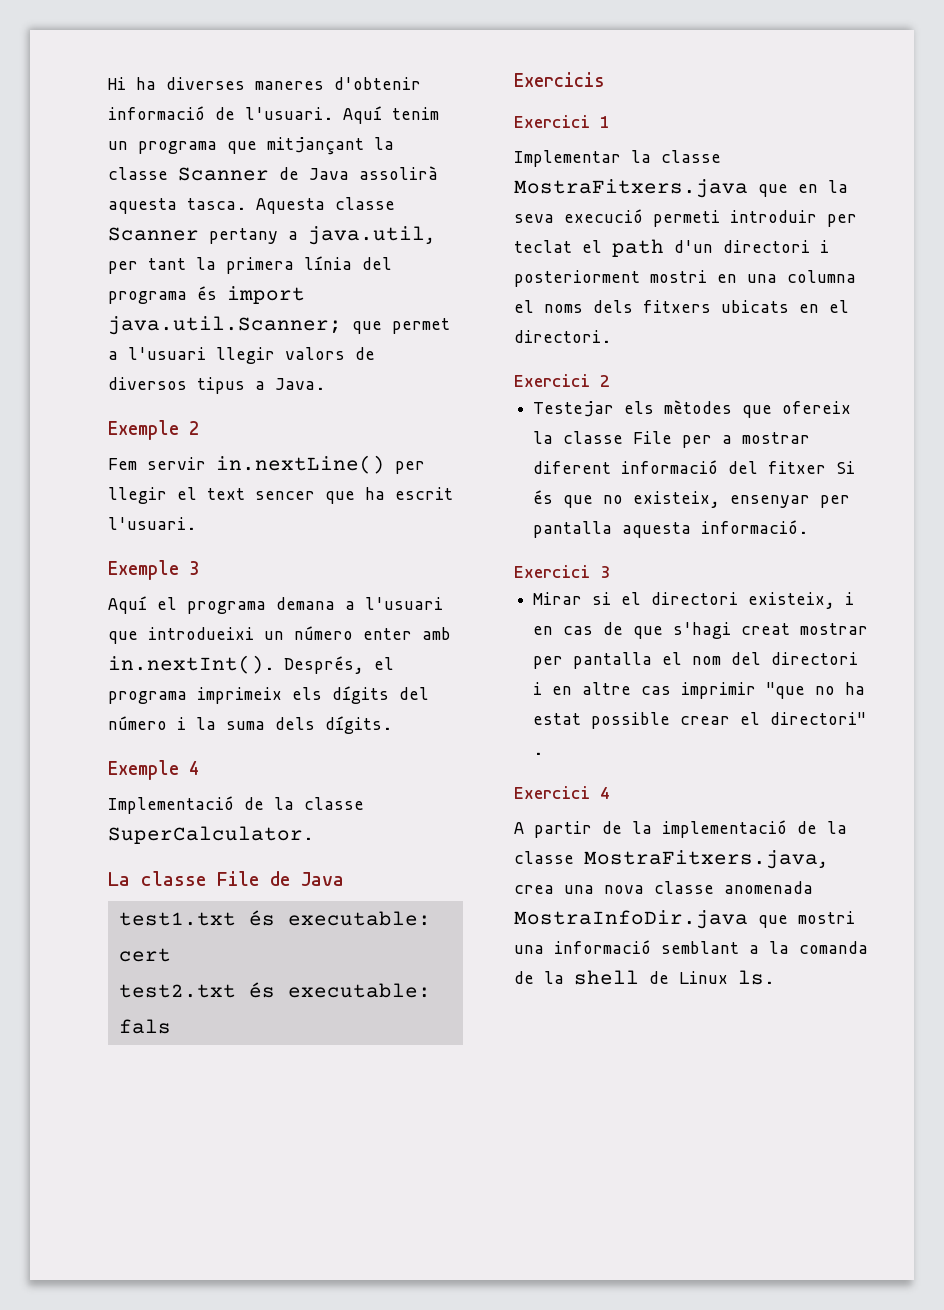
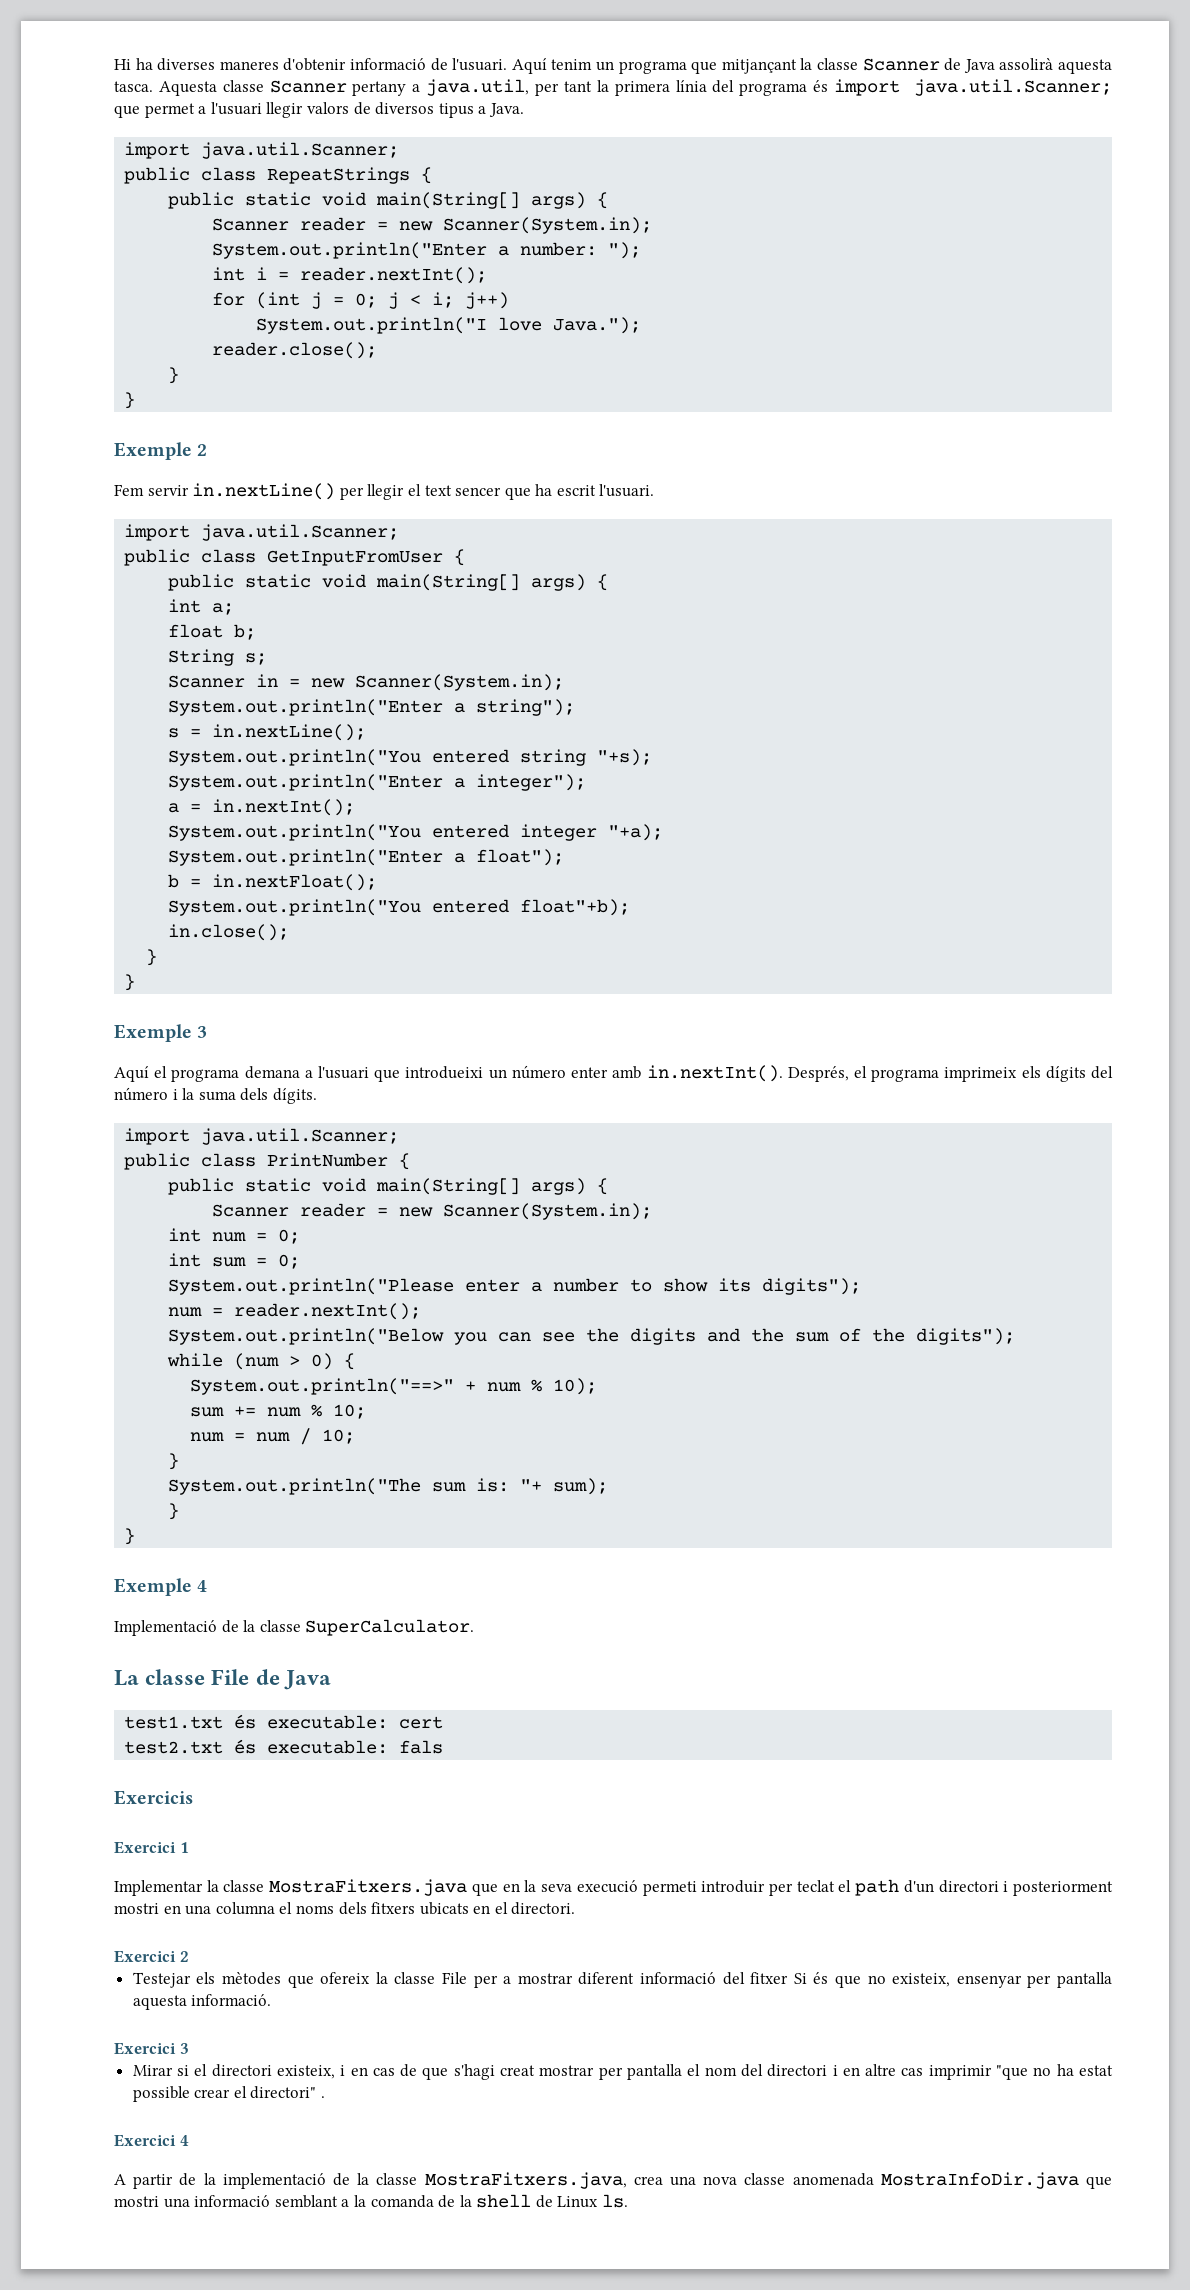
(325, 384) none -> [124,142,400,159] [124,167,433,184] [168,192,609,209] [212,217,653,234] [212,242,642,259] [212,267,488,284] [212,292,510,309] [256,317,642,334] [212,342,378,359] [168,367,180,384] [124,392,136,409] // import java.util.Scanner; // public class RepeatStrings { // public static void main(String[] args) { // Scanner reader = new Scanner(System.in); // System.out.println("Enter a number: "); // int i = reader.nextInt(); // for (int j = 0; j < i; j++) // System.out.println("I love Java."); // reader.close(); // } // }
(196, 523) none -> [124,524,400,541] [124,549,466,566] [168,574,609,591] [168,599,235,615] [168,624,257,640] [168,649,268,666] [168,674,565,691] [168,699,576,716] [168,724,367,741] [168,749,653,766] [168,774,587,791] [168,799,356,816] [168,824,664,841] [168,849,565,866] [168,874,378,891] [168,899,631,916] [168,924,290,941] [146,949,158,966] [124,974,136,991] // import java.util.Scanner; // public class GetInputFromUser { // public static void main(String[] args) { // int a; // float b; // String s; // Scanner in = new Scanner(System.in); // System.out.println("Enter a string"); // s = in.nextLine(); // System.out.println("You entered string "+s); // System.out.println("Enter a integer"); // a = in.nextInt(); // System.out.println("You entered integer "+a); // System.out.println("Enter a float"); // b = in.nextFloat(); // System.out.println("You entered float"+b); // in.close(); // } // }
(392, 725) none -> [124,1128,400,1145] [124,1153,411,1170] [168,1178,609,1195] [212,1203,653,1220] [168,1228,301,1244] [168,1253,301,1269] [168,1278,862,1295] [168,1303,422,1320] [168,1328,1016,1345] [167,1353,356,1370] [190,1378,598,1395] [190,1404,367,1419] [190,1428,356,1445] [168,1453,180,1470] [168,1478,609,1495] [168,1503,180,1520] [124,1528,136,1545] // import java.util.Scanner; // public class PrintNumber { // public static void main(String[] args) { // Scanner reader = new Scanner(System.in); // int num = 0; // int sum = 0; // System.out.println("Please enter a number to show its digits"); // num = reader.nextInt(); // System.out.println("Below you can see the digits and the sum of the digits"); // while (num > 0) { // System.out.println("==>" + num % 10); // sum += num % 10; // num = num / 10; // } // System.out.println("The sum is: "+ sum); // } // }

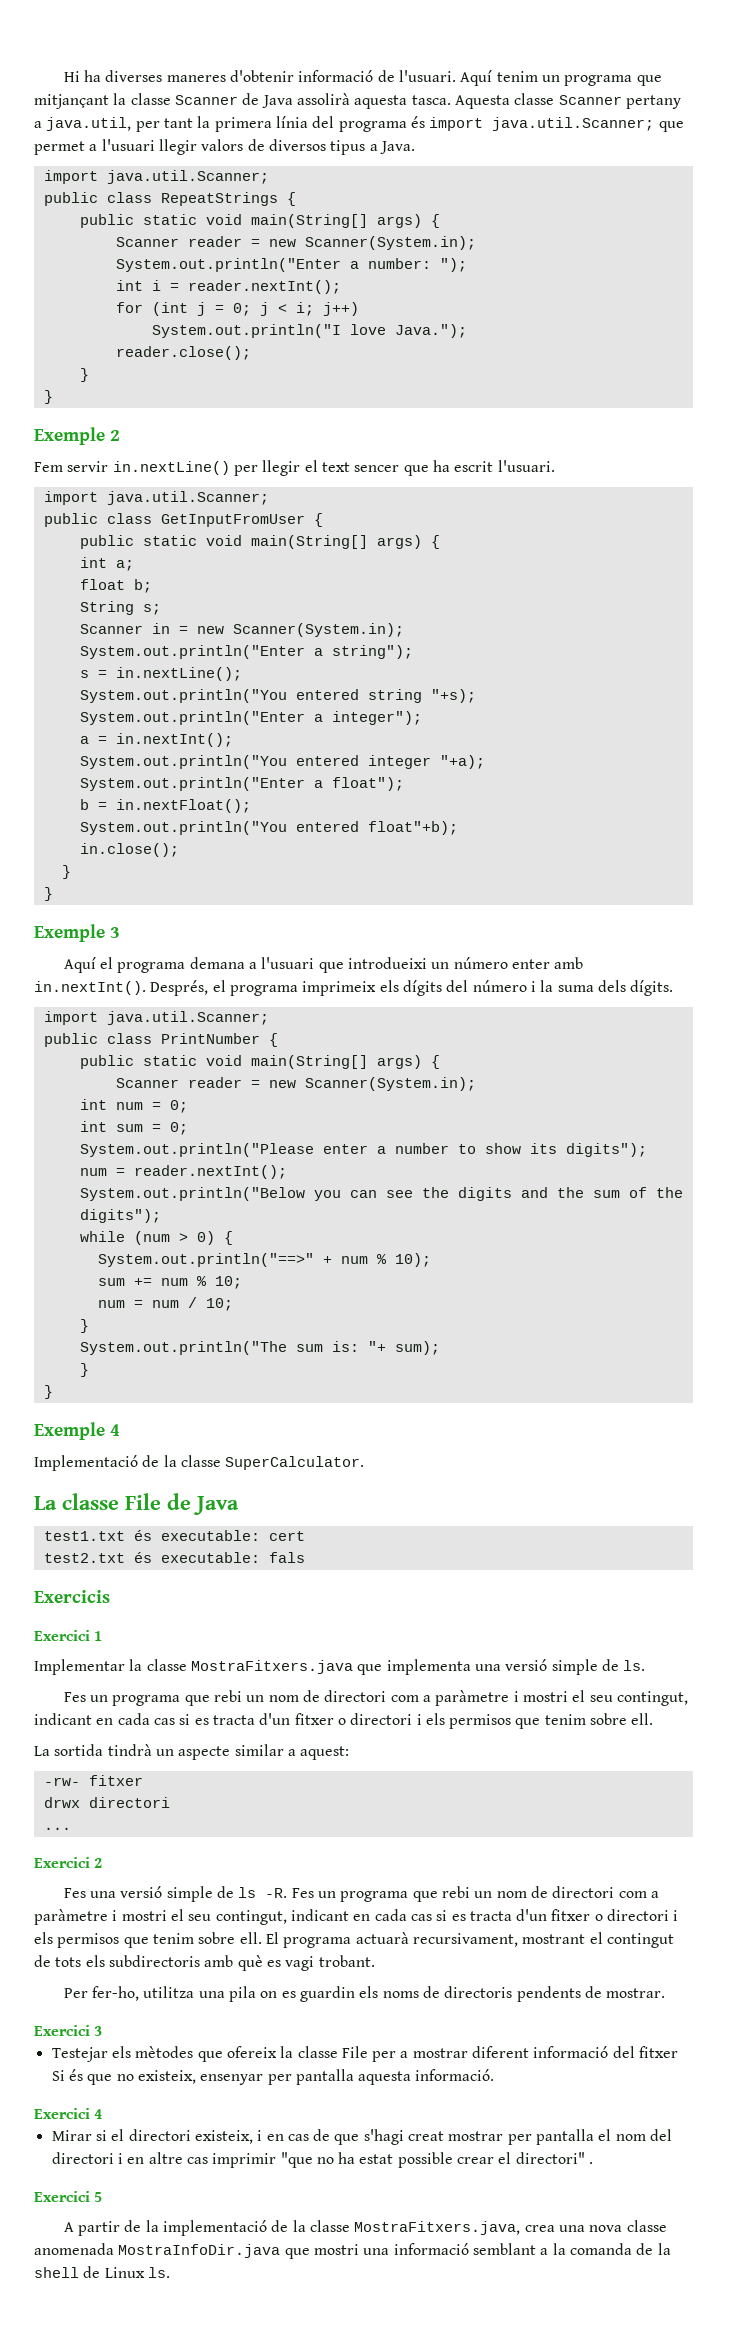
[502,1879,1113,1896] [114,1902,576,1915] [114,1950,189,1963] en la seva execució permeti introduir per teclat el path d'un directori i posteriorment mostri en una columna el noms dels fitxers ubicats en el directori. // Exercici 2 -> [386,1659,646,1675] [63,1690,688,1706] [34,1713,654,1729] [34,1744,350,1760] [43,1775,143,1786] [43,1797,170,1808] [43,1827,71,1830] [34,1857,103,1868] [63,1886,659,1902] [34,1909,679,1925] [34,1932,674,1948] [34,1955,375,1971] [63,1986,666,2002] [34,2025,103,2036] implementa una versió simple de ls. // Fes un programa que rebi un nom de directori com a paràmetre i mostri el seu contingut, indicant en cada cas si es tracta d'un fitxer o directori i els permisos que tenim sobre ell. // La sortida tindrà un aspecte similar a aquest: // -rw- fitxer // drwx directori // ... // Exercici 2 // Fes una versió simple de ls -R. Fes un programa que rebi un nom de directori com a paràmetre i mostri el seu contingut, indicant en cada cas si es tracta d'un fitxer o directori i els permisos que tenim sobre ell. El programa actuarà recursivament, mostrant el contingut de tots els subdirectoris amb què es vagi trobant. // Per fer-ho, utilitza una pila on es guardin els noms de directoris pendents de mostrar. // Exercici 3
[179,2043,189,2054] 3 -> [94,2109,103,2119] 4
[179,2135,189,2146] 4 -> [94,2192,103,2202] 5

